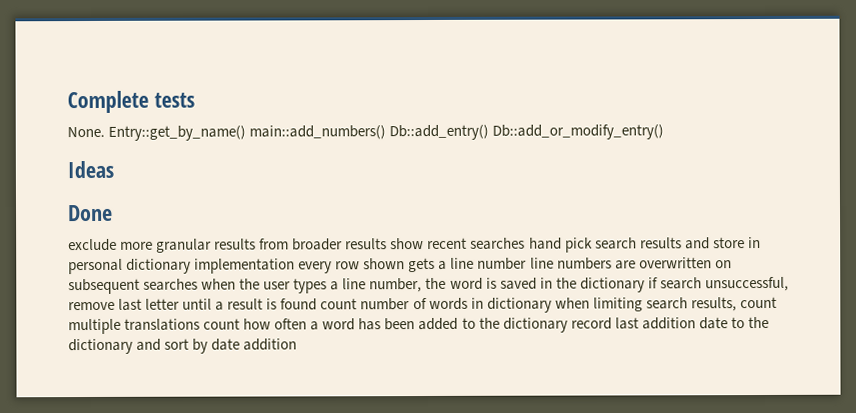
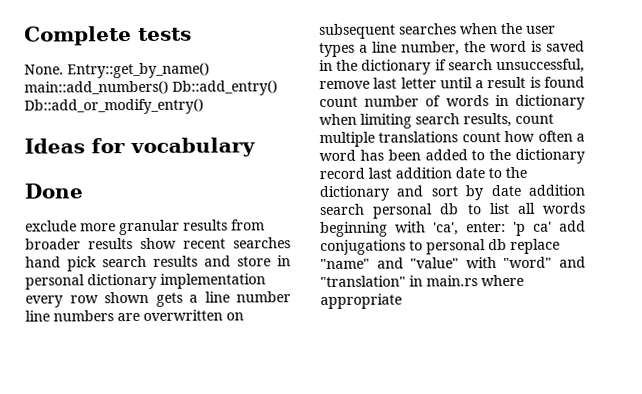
(114, 169) none -> [91,137,256,158] for vocabulary
(298, 344) none -> [320,202,586,219] [320,220,586,238] [320,238,560,256] [320,256,586,270] [320,274,524,288] [320,293,402,310] search personal db to list all words beginning with 'ca', enter: 'p ca' add conjugations to personal db replace "name" and "value" with "word" and "translation" in main.rs where appropriate

